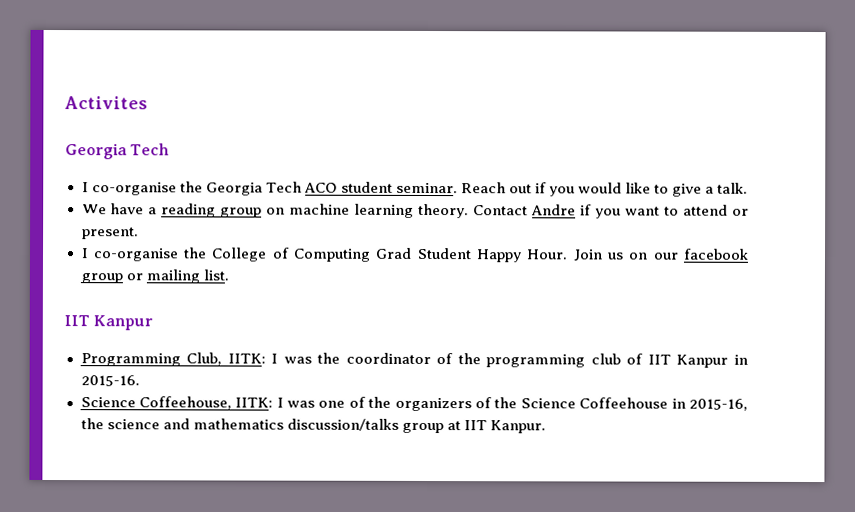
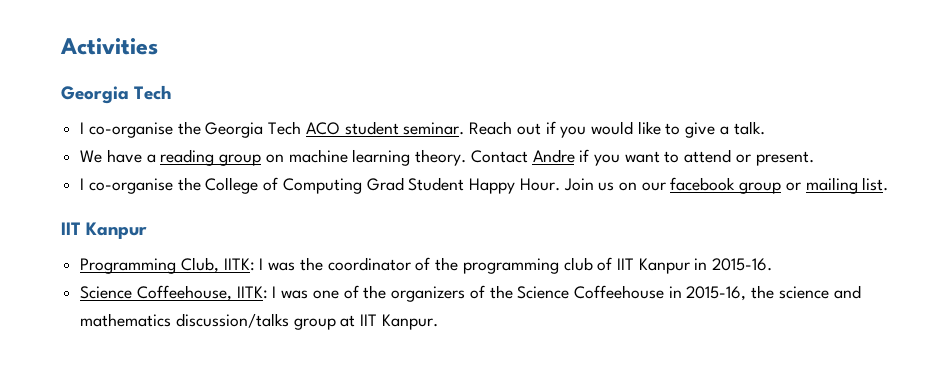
[64,96,148,110] Activites -> [60,38,158,55] Activities

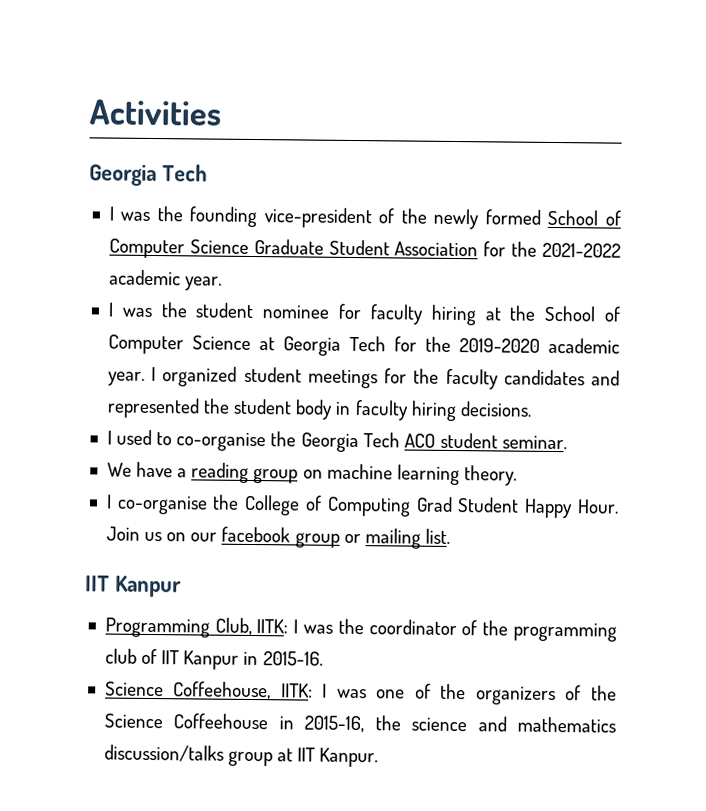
(85, 128) none -> [120,206,621,230] [108,238,621,259] [108,269,223,291] [107,302,620,326] [107,334,620,356] [107,366,620,390] [106,397,532,422] [106,429,173,446] was the founding vice-president of the newly formed School of Computer Science Graduate Student Association for the 2021-2022 academic year. // I was the student nominee for faculty hiring at the School of Computer Science at Georgia Tech for the 2019-2020 academic year. I organized student meetings for the faculty candidates and represented the student body in faculty hiring decisions. // I used to
[469,121,765,138] Reach out if you would like to give a talk. -> (568, 442) none
[470,149,814,166] Contact Andre if you want to attend or present. -> (517, 475) none

